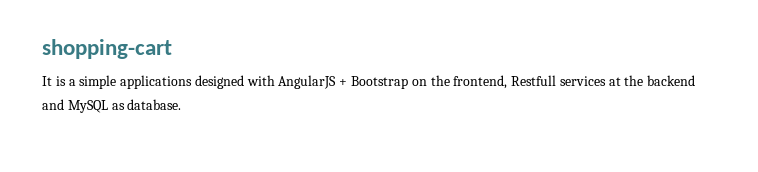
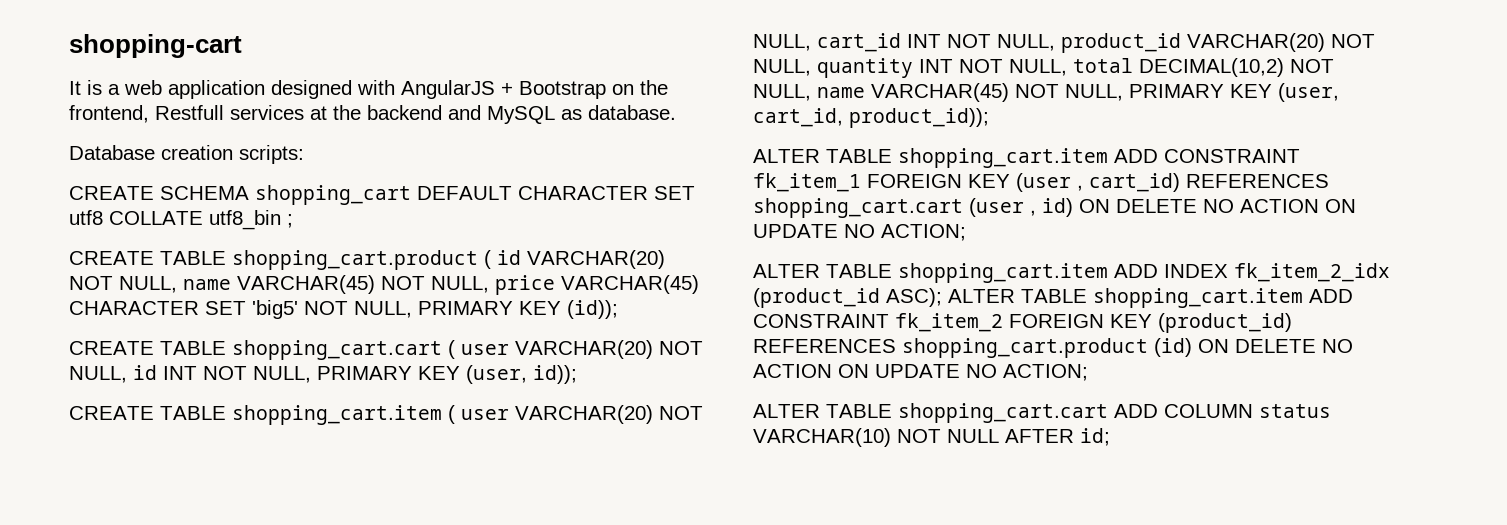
[79,75,193,89] simple applications -> [124,80,265,99] web application
(182, 104) none -> [69,145,304,164] [69,185,695,205] [69,210,293,230] [69,250,665,270] [69,275,699,295] [69,300,618,319] [69,340,703,360] [69,365,577,384] [69,405,703,425] [753,33,1375,53] [753,58,1334,78] [753,83,1339,102] [753,108,989,128] [753,148,1300,168] [753,173,1329,192] [753,198,1356,218] [753,224,966,241] [753,263,1390,283] [753,288,1353,308] [753,313,1292,333] [753,338,1353,358] [753,364,1088,381] [753,403,1331,423] [753,428,1110,447] // Database creation scripts: // CREATE SCHEMA shopping_cart DEFAULT CHARACTER SET utf8 COLLATE utf8_bin ; // CREATE TABLE shopping_cart.product ( id VARCHAR(20) NOT NULL, name VARCHAR(45) NOT NULL, price VARCHAR(45) CHARACTER SET 'big5' NOT NULL, PRIMARY KEY (id)); // CREATE TABLE shopping_cart.cart ( user VARCHAR(20) NOT NULL, id INT NOT NULL, PRIMARY KEY (user, id)); // CREATE TABLE shopping_cart.item ( user VARCHAR(20) NOT NULL, cart_id INT NOT NULL, product_id VARCHAR(20) NOT NULL, quantity INT NOT NULL, total DECIMAL(10,2) NOT NULL, name VARCHAR(45) NOT NULL, PRIMARY KEY (user, cart_id, product_id)); // ALTER TABLE shopping_cart.item ADD CONSTRAINT fk_item_1 FOREIGN KEY (user , cart_id) REFERENCES shopping_cart.cart (user , id) ON DELETE NO ACTION ON UPDATE NO ACTION; // ALTER TABLE shopping_cart.item ADD INDEX fk_item_2_idx (product_id ASC); ALTER TABLE shopping_cart.item ADD CONSTRAINT fk_item_2 FOREIGN KEY (product_id) REFERENCES shopping_cart.product (id) ON DELETE NO ACTION ON UPDATE NO ACTION; // ALTER TABLE shopping_cart.cart ADD COLUMN status VARCHAR(10) NOT NULL AFTER id;

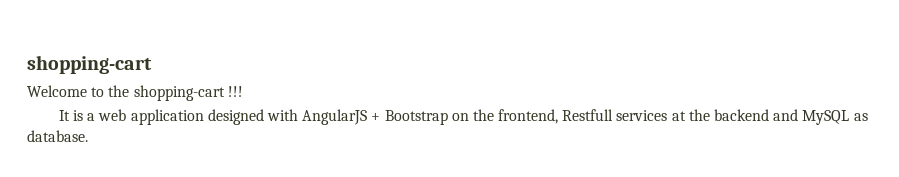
[69,34,242,58] shopping-cart -> [27,55,152,74] [27,85,243,101] shopping-cart // Welcome to the shopping-cart !!!
[69,145,304,164] [69,185,695,205] [69,210,293,230] [69,250,665,270] [69,275,699,295] [69,300,618,319] [69,340,703,360] [69,365,577,384] [69,405,703,425] [753,33,1375,53] [753,58,1334,78] [753,83,1339,102] [753,108,989,128] [753,148,1300,168] [753,173,1329,192] [753,198,1356,218] [753,224,966,241] [753,263,1390,283] [753,288,1353,308] [753,313,1292,333] [753,338,1353,358] [753,364,1088,381] [753,403,1331,423] [753,428,1110,447] // Database creation scripts: // CREATE SCHEMA shopping_cart DEFAULT CHARACTER SET utf8 COLLATE utf8_bin ; // CREATE TABLE shopping_cart.product ( id VARCHAR(20) NOT NULL, name VARCHAR(45) NOT NULL, price VARCHAR(45) CHARACTER SET 'big5' NOT NULL, PRIMARY KEY (id)); // CREATE TABLE shopping_cart.cart ( user VARCHAR(20) NOT NULL, id INT NOT NULL, PRIMARY KEY (user, id)); // CREATE TABLE shopping_cart.item ( user VARCHAR(20) NOT NULL, cart_id INT NOT NULL, product_id VARCHAR(20) NOT NULL, quantity INT NOT NULL, total DECIMAL(10,2) NOT NULL, name VARCHAR(45) NOT NULL, PRIMARY KEY (user, cart_id, product_id)); // ALTER TABLE shopping_cart.item ADD CONSTRAINT fk_item_1 FOREIGN KEY (user , cart_id) REFERENCES shopping_cart.cart (user , id) ON DELETE NO ACTION ON UPDATE NO ACTION; // ALTER TABLE shopping_cart.item ADD INDEX fk_item_2_idx (product_id ASC); ALTER TABLE shopping_cart.item ADD CONSTRAINT fk_item_2 FOREIGN KEY (product_id) REFERENCES shopping_cart.product (id) ON DELETE NO ACTION ON UPDATE NO ACTION; // ALTER TABLE shopping_cart.cart ADD COLUMN status VARCHAR(10) NOT NULL AFTER id; -> (88, 136) none

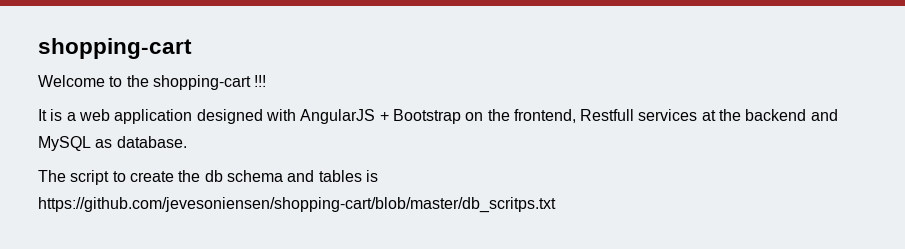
(88, 136) none -> [38,170,378,185] [38,197,556,213] // The script to create the db schema and tables is https://github.com/jevesoniensen/shopping-cart/blob/master/db_scritps.txt

